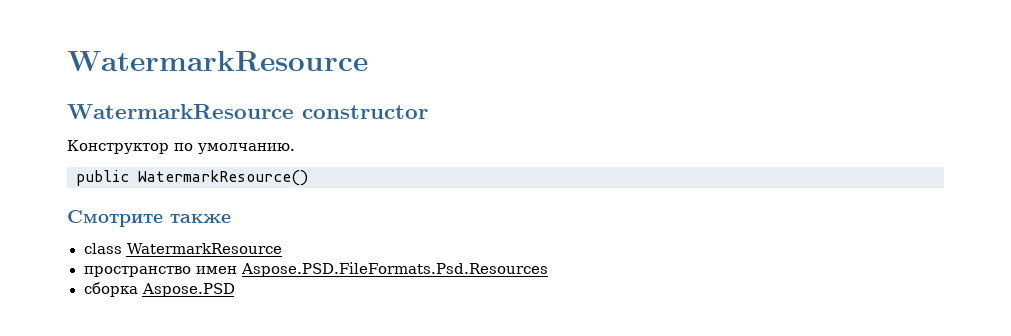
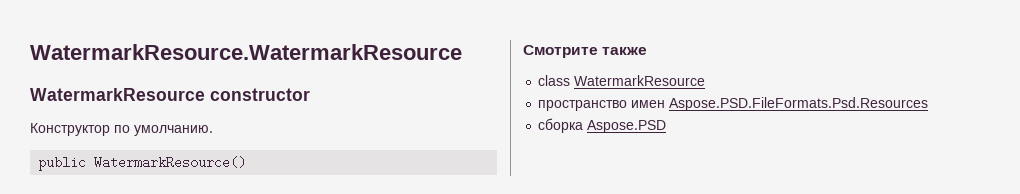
[67,51,368,71] WatermarkResource -> [30,44,462,60] WatermarkResource.WatermarkResource

